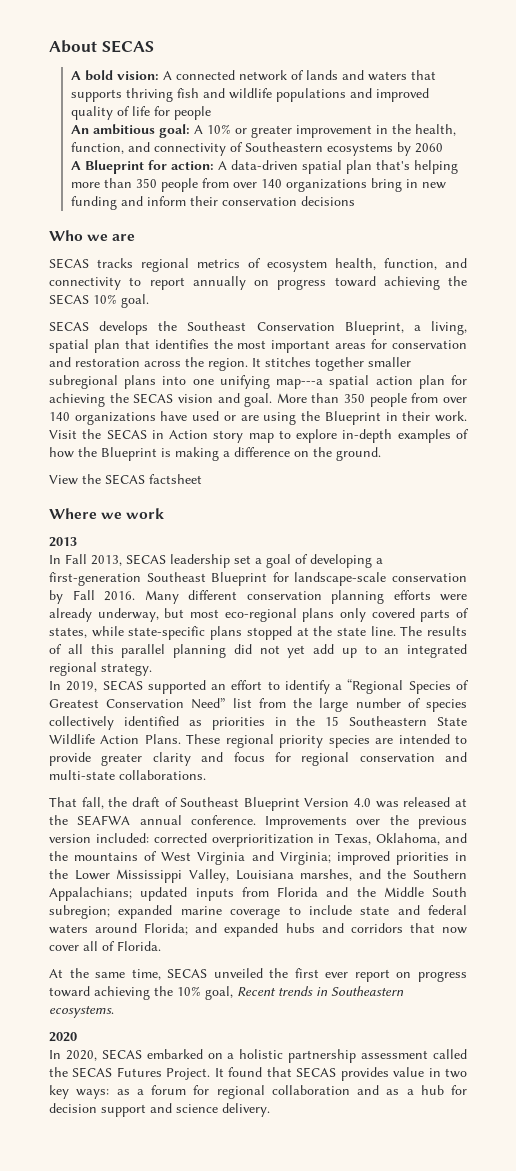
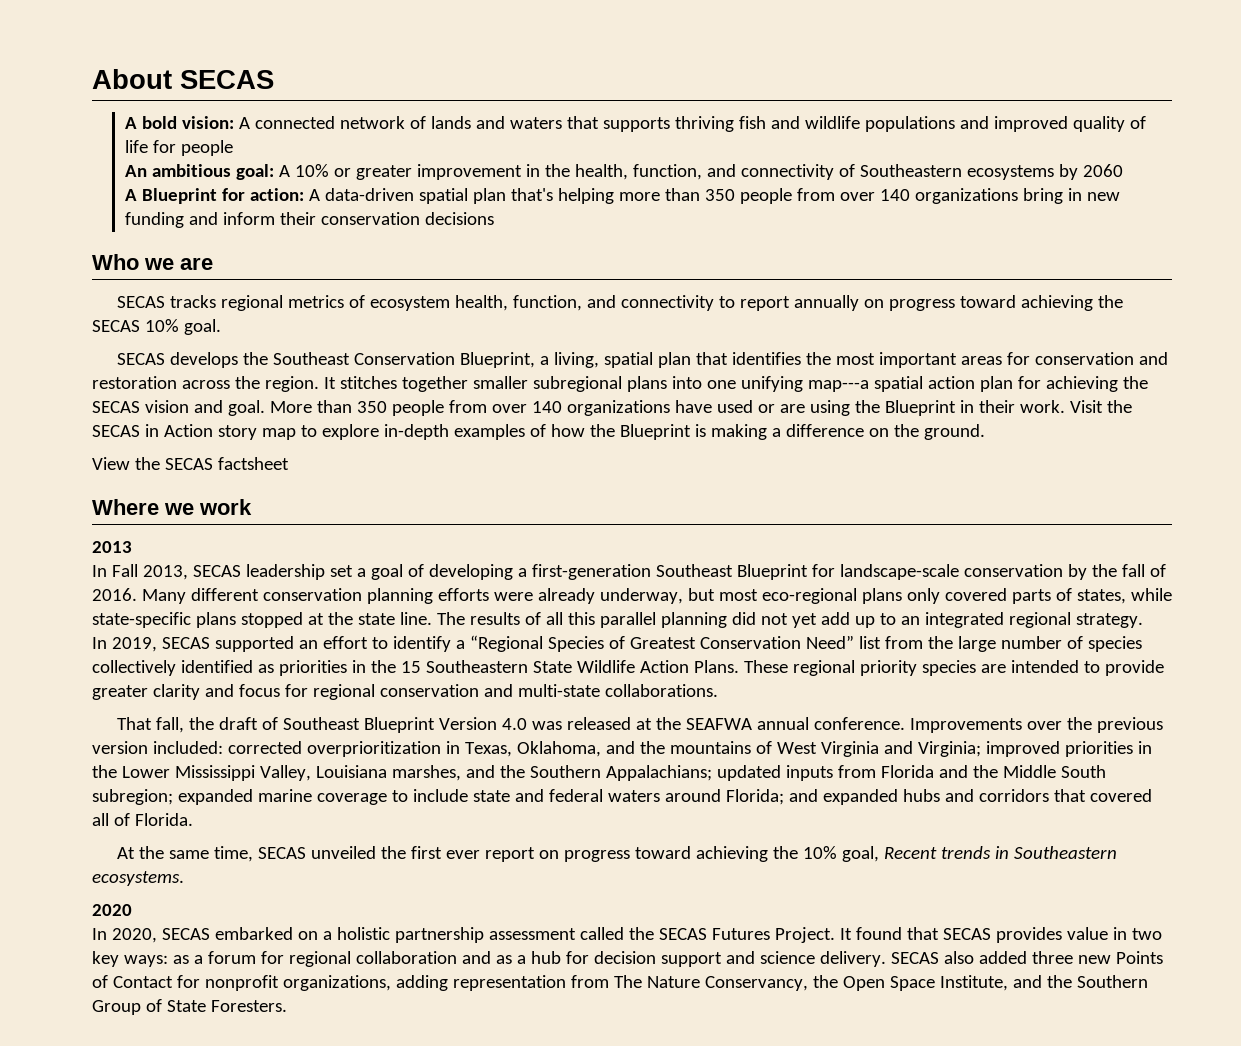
[72,590,95,600] Fall -> [1091,564,1166,577] the fall of
[441,927,467,934] [49,945,79,951] now cover -> [1089,789,1152,802] covered
(270, 1110) none -> [890,951,1163,964] [92,975,1148,991] [92,999,287,1015] SECAS also added three new Points of Contact for nonprofit organizations, adding representation from The Nature Conservancy, the Open Space Institute, and the Southern Group of State Foresters.

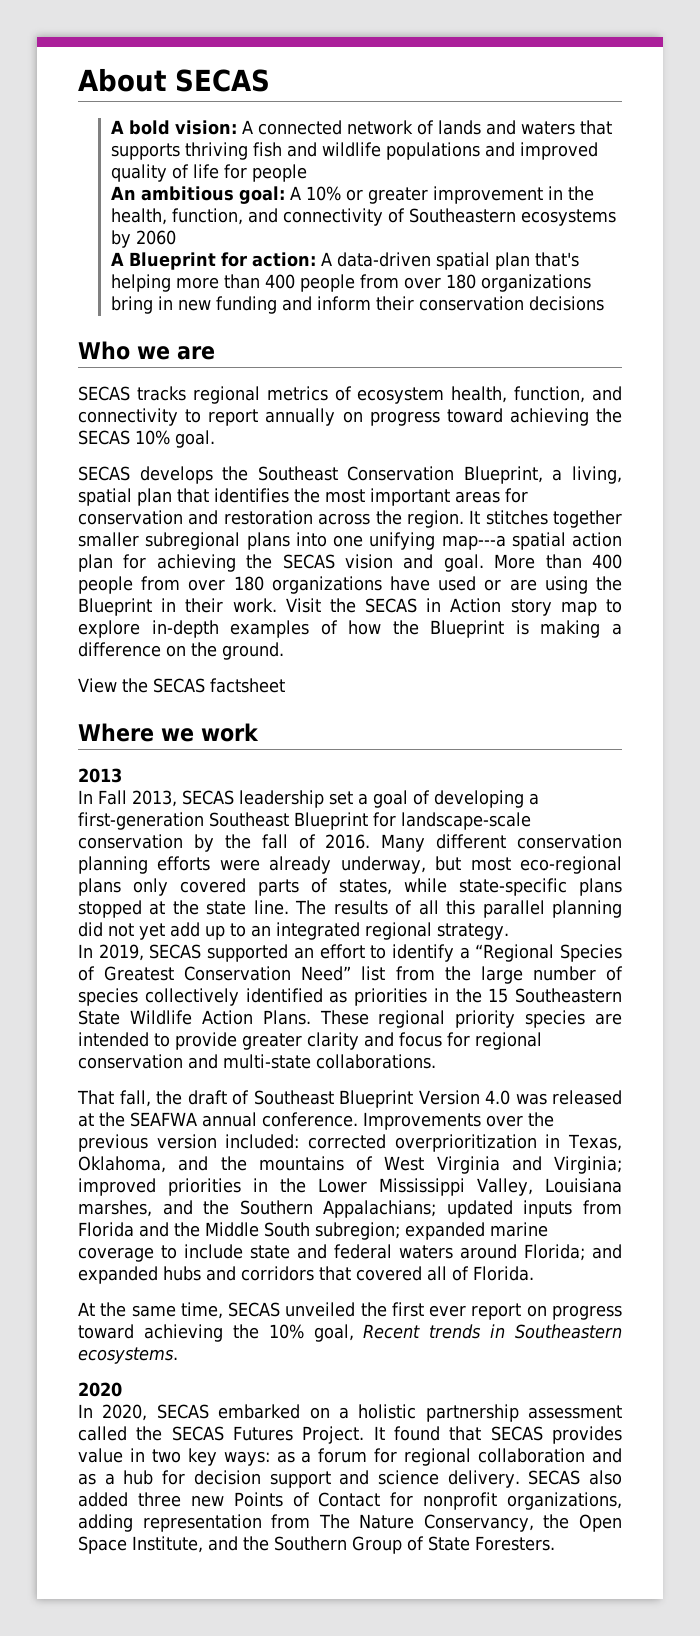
[705,188,911,204] 350 people from over 140 -> [264,274,476,292] 400 people from over 180
[356,400,562,416] 350 people from over 140 -> [591,554,622,569] [78,576,264,594] 400 people from over 180

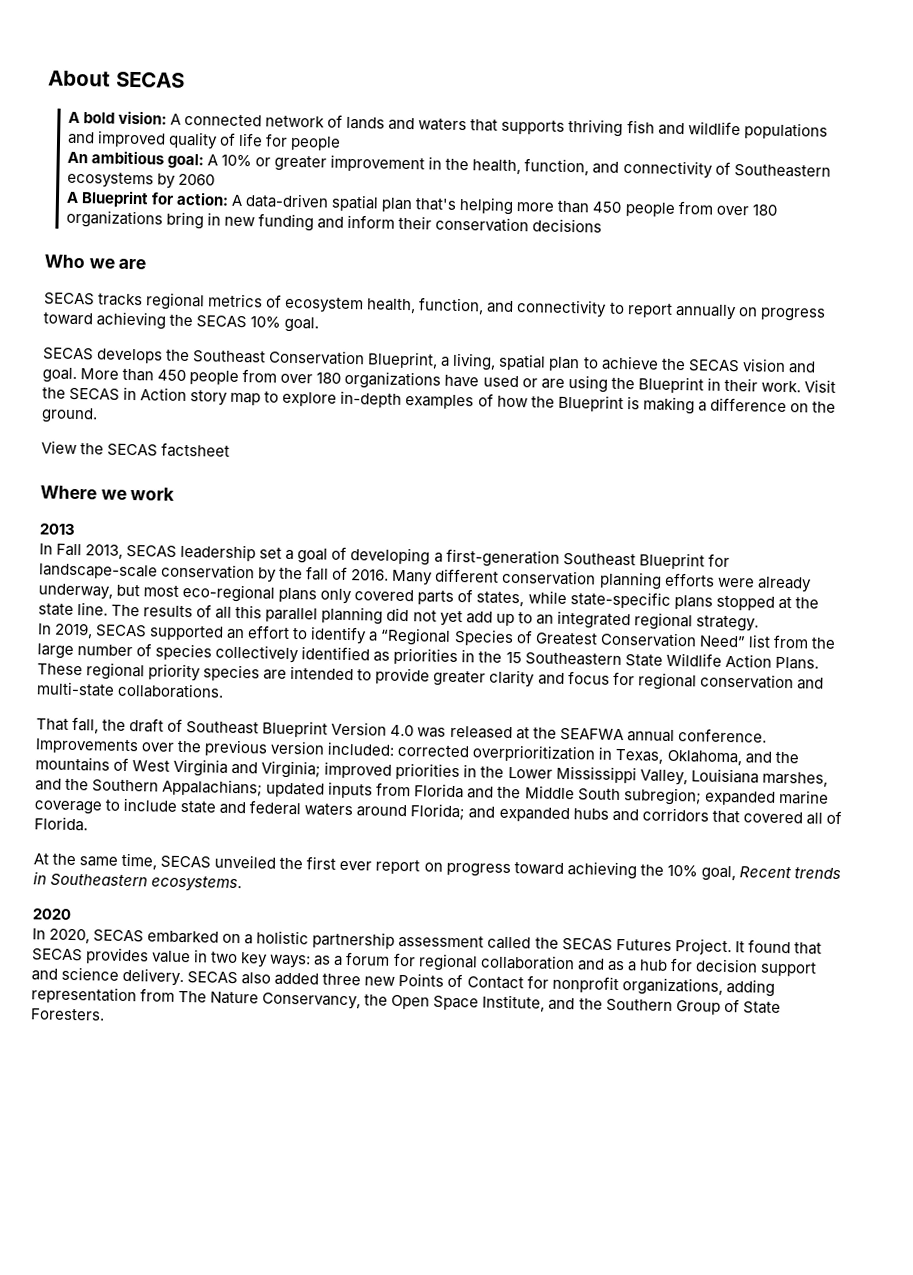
[264,274,295,289] 400 -> [592,201,623,213] 450
[177,488,528,506] [78,510,622,528] [78,532,622,550] [78,554,236,572] that identifies the most important areas for conservation and restoration across the region. It stitches together smaller subregional plans into one unifying map---a spatial action plan for achieving -> [582,355,659,371] to achieve
[591,554,622,569] 400 -> [157,369,187,382] 450

